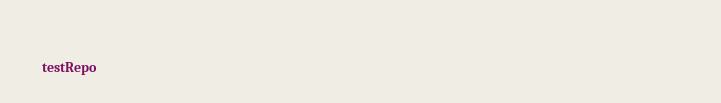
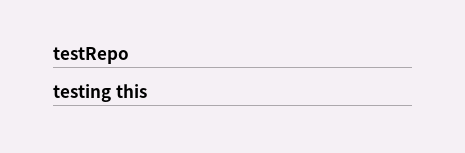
(97, 68) none -> [53,84,147,102] // testing this

